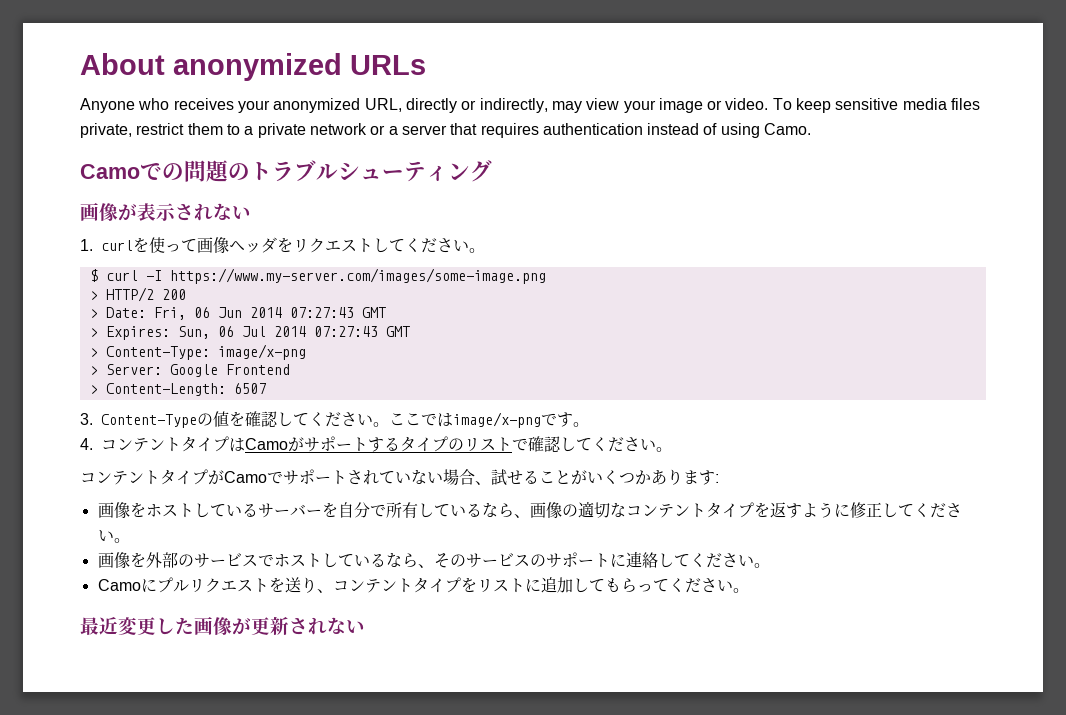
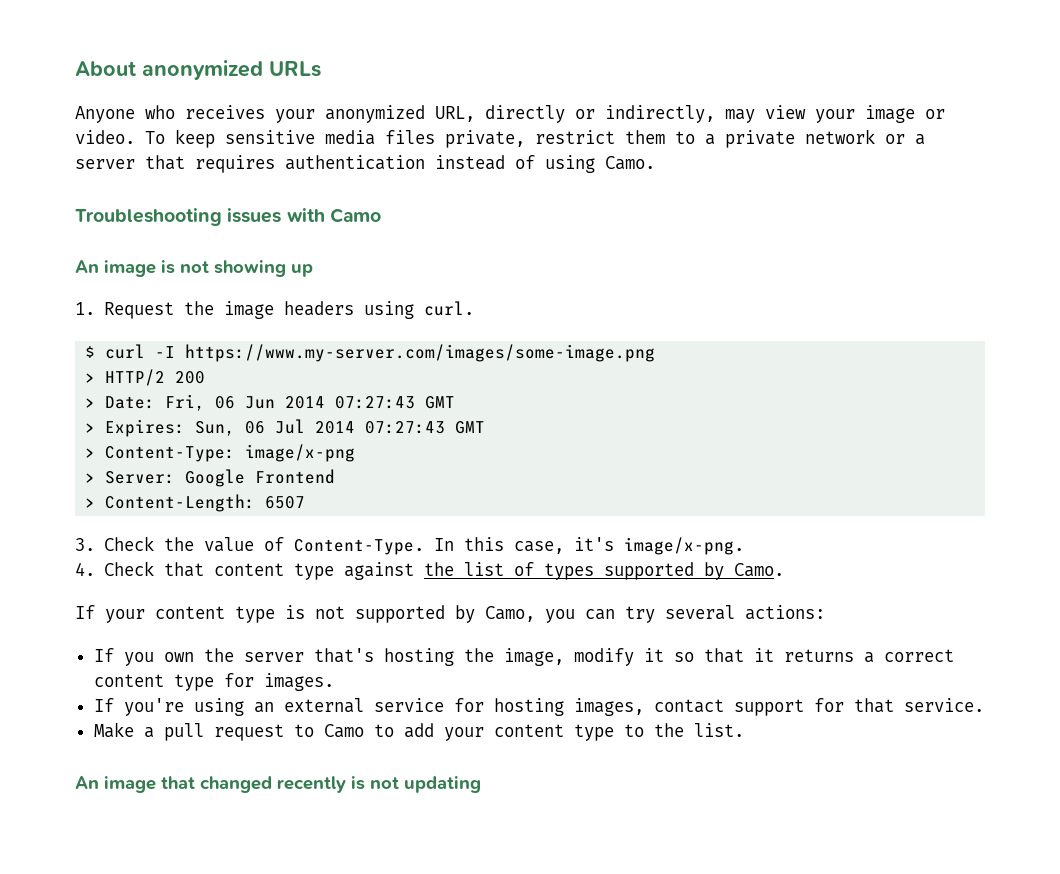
[80,160,492,182] [80,203,251,221] [80,237,485,254] Camoでの問題のトラブルシューティング // 画像が表示されない // 1. curlを使って画像ヘッダをリクエストしてください。 -> [75,208,381,226] [75,260,313,277] [75,301,474,319] Troubleshooting issues with Camo // An image is not showing up // 1. Request the image headers using curl.
[101,411,589,428] [80,436,672,452] [80,469,719,486] [97,501,962,519] [97,529,130,543] [97,551,770,569] [97,577,749,593] [80,616,365,635] Content-Typeの値を確認してください。ここではimage/x-pngです。 // 4.コンテントタイプはCamoがサポートするタイプのリストで確認してください。 // コンテントタイプがCamoでサポートされていない場合、試せることがいくつかあります: // 画像をホストしているサーバーを自分で所有しているなら、画像の適切なコンテントタイプを返すように修正してください。 // 画像を外部のサービスでホストしているなら、そのサービスのサポートに連絡してください。 // Camoにプルリクエストを送り、コンテントタイプをリストに追加してもらってください。 // 最近変更した画像が更新されない -> [103,536,744,555] [75,561,784,580] [75,605,825,623] [93,648,954,666] [93,673,334,691] [93,698,984,716] [93,722,744,741] [75,776,481,793] Check the value of Content-Type. In this case, it's image/x-png. // 4. Check that content type against the list of types supported by Camo. // If your content type is not supported by Camo, you can try several actions: // If you own the server that's hosting the image, modify it so that it returns a correct content type for images. // If you're using an external service for hosting images, contact support for that service. // Make a pull request to Camo to add your content type to the list. // An image that changed recently is not updating

